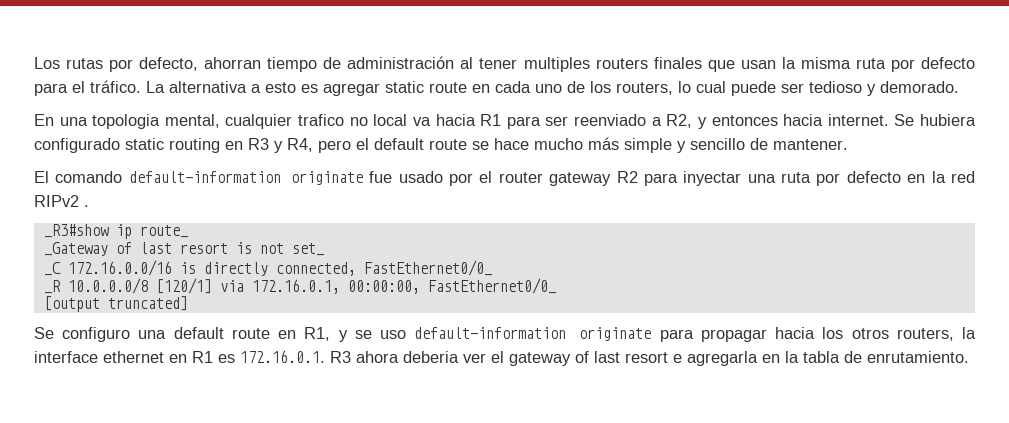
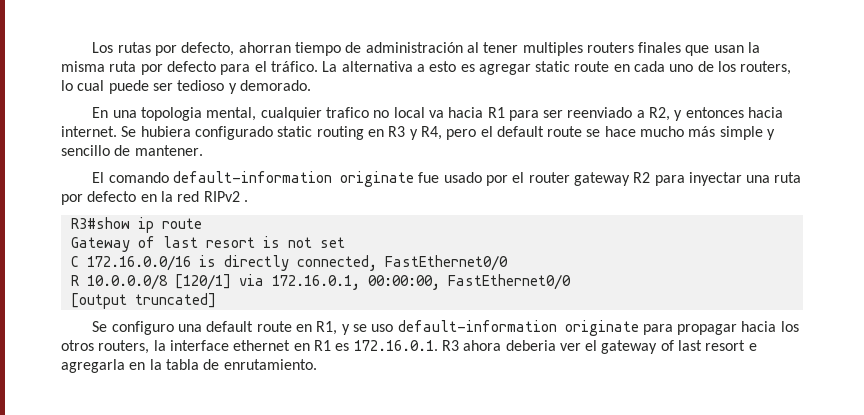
[43,224,188,239] [43,242,108,256] _R3#show ip route_ // _Gateway -> [70,217,202,233] [70,237,130,252] R3#show ip route // Gateway
[291,243,324,256] [43,262,61,276] set_ // _C -> [319,237,345,248] [70,256,79,267] set // C
[363,260,492,276] [43,280,61,294] FastEthernet0/0_ // _R -> [384,255,508,271] [70,275,79,286] FastEthernet0/0 // R
[427,278,556,294] FastEthernet0/0_ -> [447,274,571,290] FastEthernet0/0

